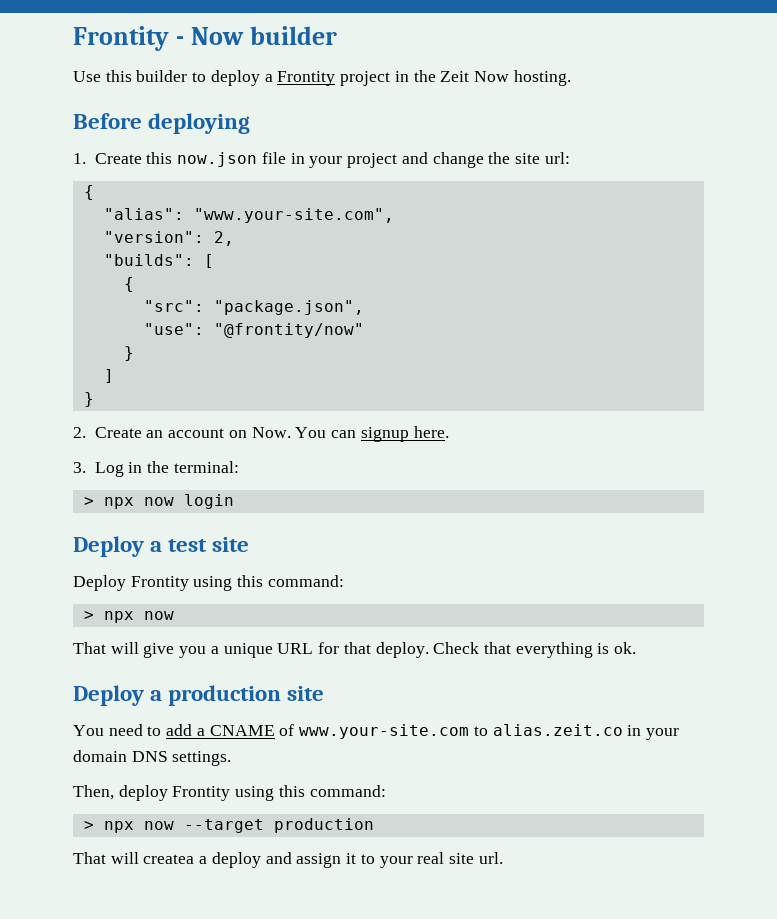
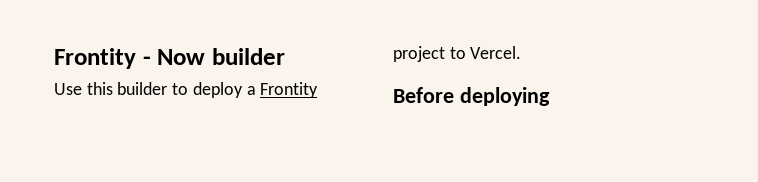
[394,70,571,86] [73,113,251,134] [73,152,570,168] [83,185,94,200] [103,208,394,223] [103,231,234,246] [103,254,214,268] [123,277,134,292] [143,300,364,315] [143,323,364,338] [123,346,134,361] [103,369,114,383] [83,392,94,407] [73,426,449,442] [73,461,239,477] [83,494,234,509] [73,536,250,557] [73,575,344,591] [83,611,174,623] [73,642,637,658] [73,685,325,706] [73,724,679,740] [73,750,232,766] [73,785,386,801] [83,818,374,833] [73,852,503,868] in the Zeit Now hosting. // Before deploying // 1. Create this now.json file in your project and change the site url: // { // "alias": "www.your-site.com", // "version": 2, // "builds": [ // { // "src": "package.json", // "use": "@frontity/now" // } // ] // } // 2. Create an account on Now. You can signup here. // 3. Log in the terminal: // > npx now login // Deploy a test site // Deploy Frontity using this command: // > npx now // That will give you a unique URL for that deploy. Check that everything is ok. // Deploy a production site // You need to add a CNAME of www.your-site.com to alias.zeit.co in your domain DNS settings. // Then, deploy Frontity using this command: // > npx now --target production // That will createa a deploy and assign it to your real site url. -> [449,46,522,59] [393,87,550,106] to Vercel. // Before deploying

